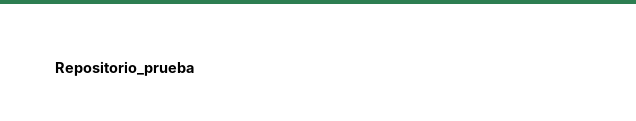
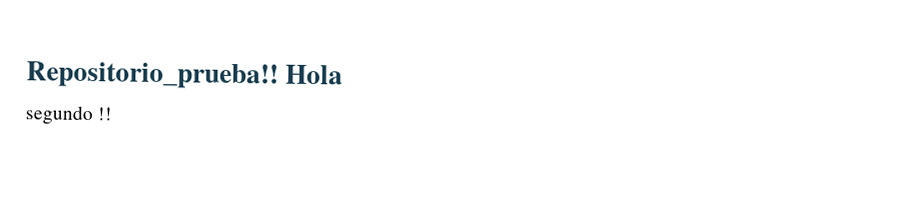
[55,61,194,76] Repositorio_prueba -> [26,61,344,90] [25,105,113,126] Repositorio_prueba!! Hola // segundo !!

